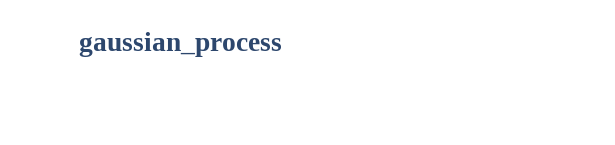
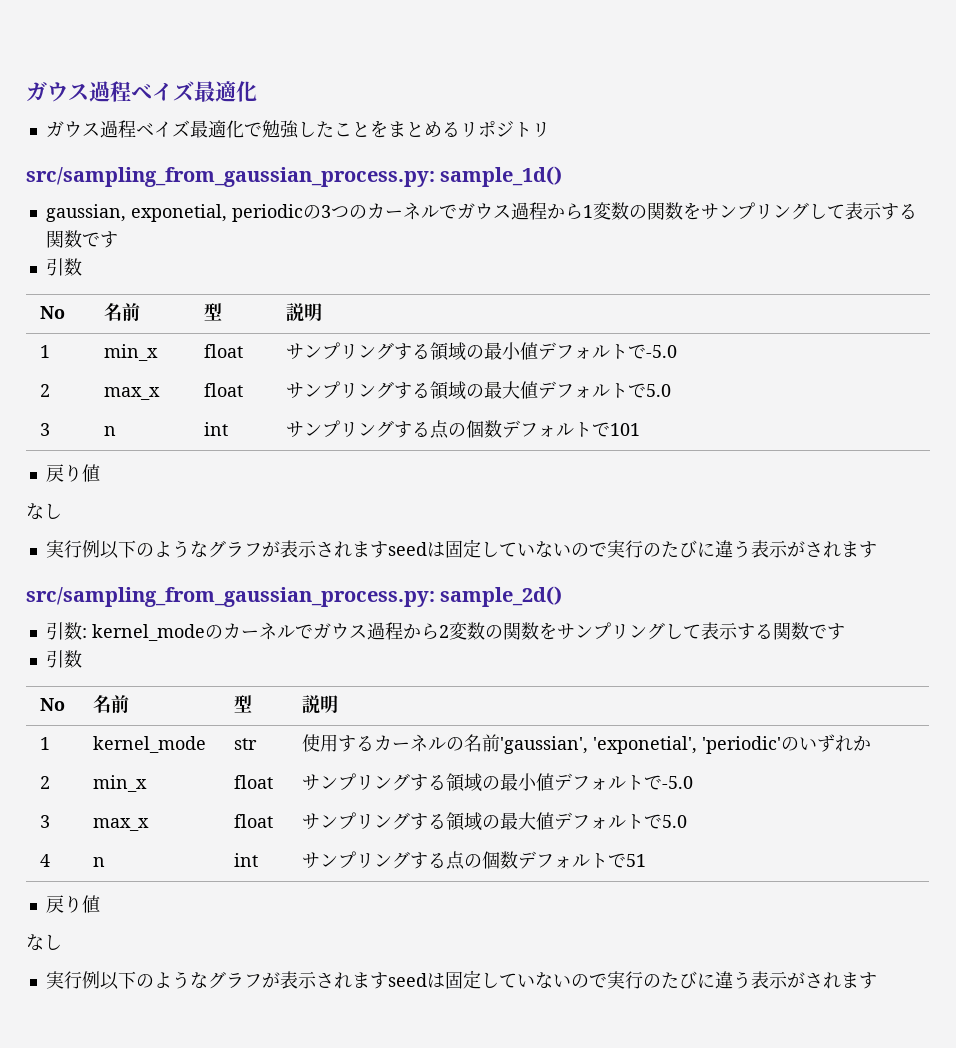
[79,32,282,57] gaussian_process -> [26,81,257,102] [45,120,550,139] [26,166,563,187] [45,202,917,222] [45,230,118,248] [45,258,82,276] [39,306,65,319] [103,303,140,321] [203,303,222,321] [285,303,322,322] [39,345,50,358] [103,344,158,361] [203,344,243,358] [285,342,677,361] [39,384,50,397] [103,387,160,400] [203,383,243,397] [285,381,671,400] [39,423,50,436] [103,426,116,436] [203,422,228,436] [285,420,640,439] [45,464,100,482] [26,503,62,520] [45,539,877,559] [26,586,563,607] [45,622,845,641] [45,650,82,668] [39,698,65,711] [92,695,129,713] [233,695,252,713] [301,695,338,714] [39,737,50,750] [92,736,206,753] [233,738,257,750] [301,734,871,754] [39,776,50,789] [92,775,147,792] [233,775,273,789] [301,773,693,792] [39,815,50,828] [92,818,149,831] [233,814,273,828] [301,812,687,831] [39,854,50,867] [92,857,105,867] [233,853,258,867] [301,851,646,870] [45,895,100,913] [26,934,62,951] [45,970,877,990] ガウス過程ベイズ最適化 // ガウス過程ベイズ最適化で勉強したことをまとめるリポジトリ // src/sampling_from_gaussian_process.py: sample_1d() // gaussian, exponetial, periodicの3つのカーネルでガウス過程から1変数の関数をサンプリングして表示する関数です // 引数 // No | 名前 | 型 | 説明 // 1 | min_x | float | サンプリングする領域の最小値デフォルトで-5.0 // 2 | max_x | float | サンプリングする領域の最大値デフォルトで5.0 // 3 | n | int | サンプリングする点の個数デフォルトで101 // 戻り値 // なし // 実行例以下のようなグラフが表示されますseedは固定していないので実行のたびに違う表示がされます // src/sampling_from_gaussian_process.py: sample_2d() // 引数: kernel_modeのカーネルでガウス過程から2変数の関数をサンプリングして表示する関数です // 引数 // No | 名前 | 型 | 説明 // 1 | kernel_mode | str | 使用するカーネルの名前'gaussian', 'exponetial', 'periodic'のいずれか // 2 | min_x | float | サンプリングする領域の最小値デフォルトで-5.0 // 3 | max_x | float | サンプリングする領域の最大値デフォルトで5.0 // 4 | n | int | サンプリングする点の個数デフォルトで51 // 戻り値 // なし // 実行例以下のようなグラフが表示されますseedは固定していないので実行のたびに違う表示がされます

